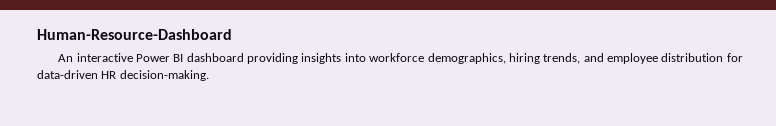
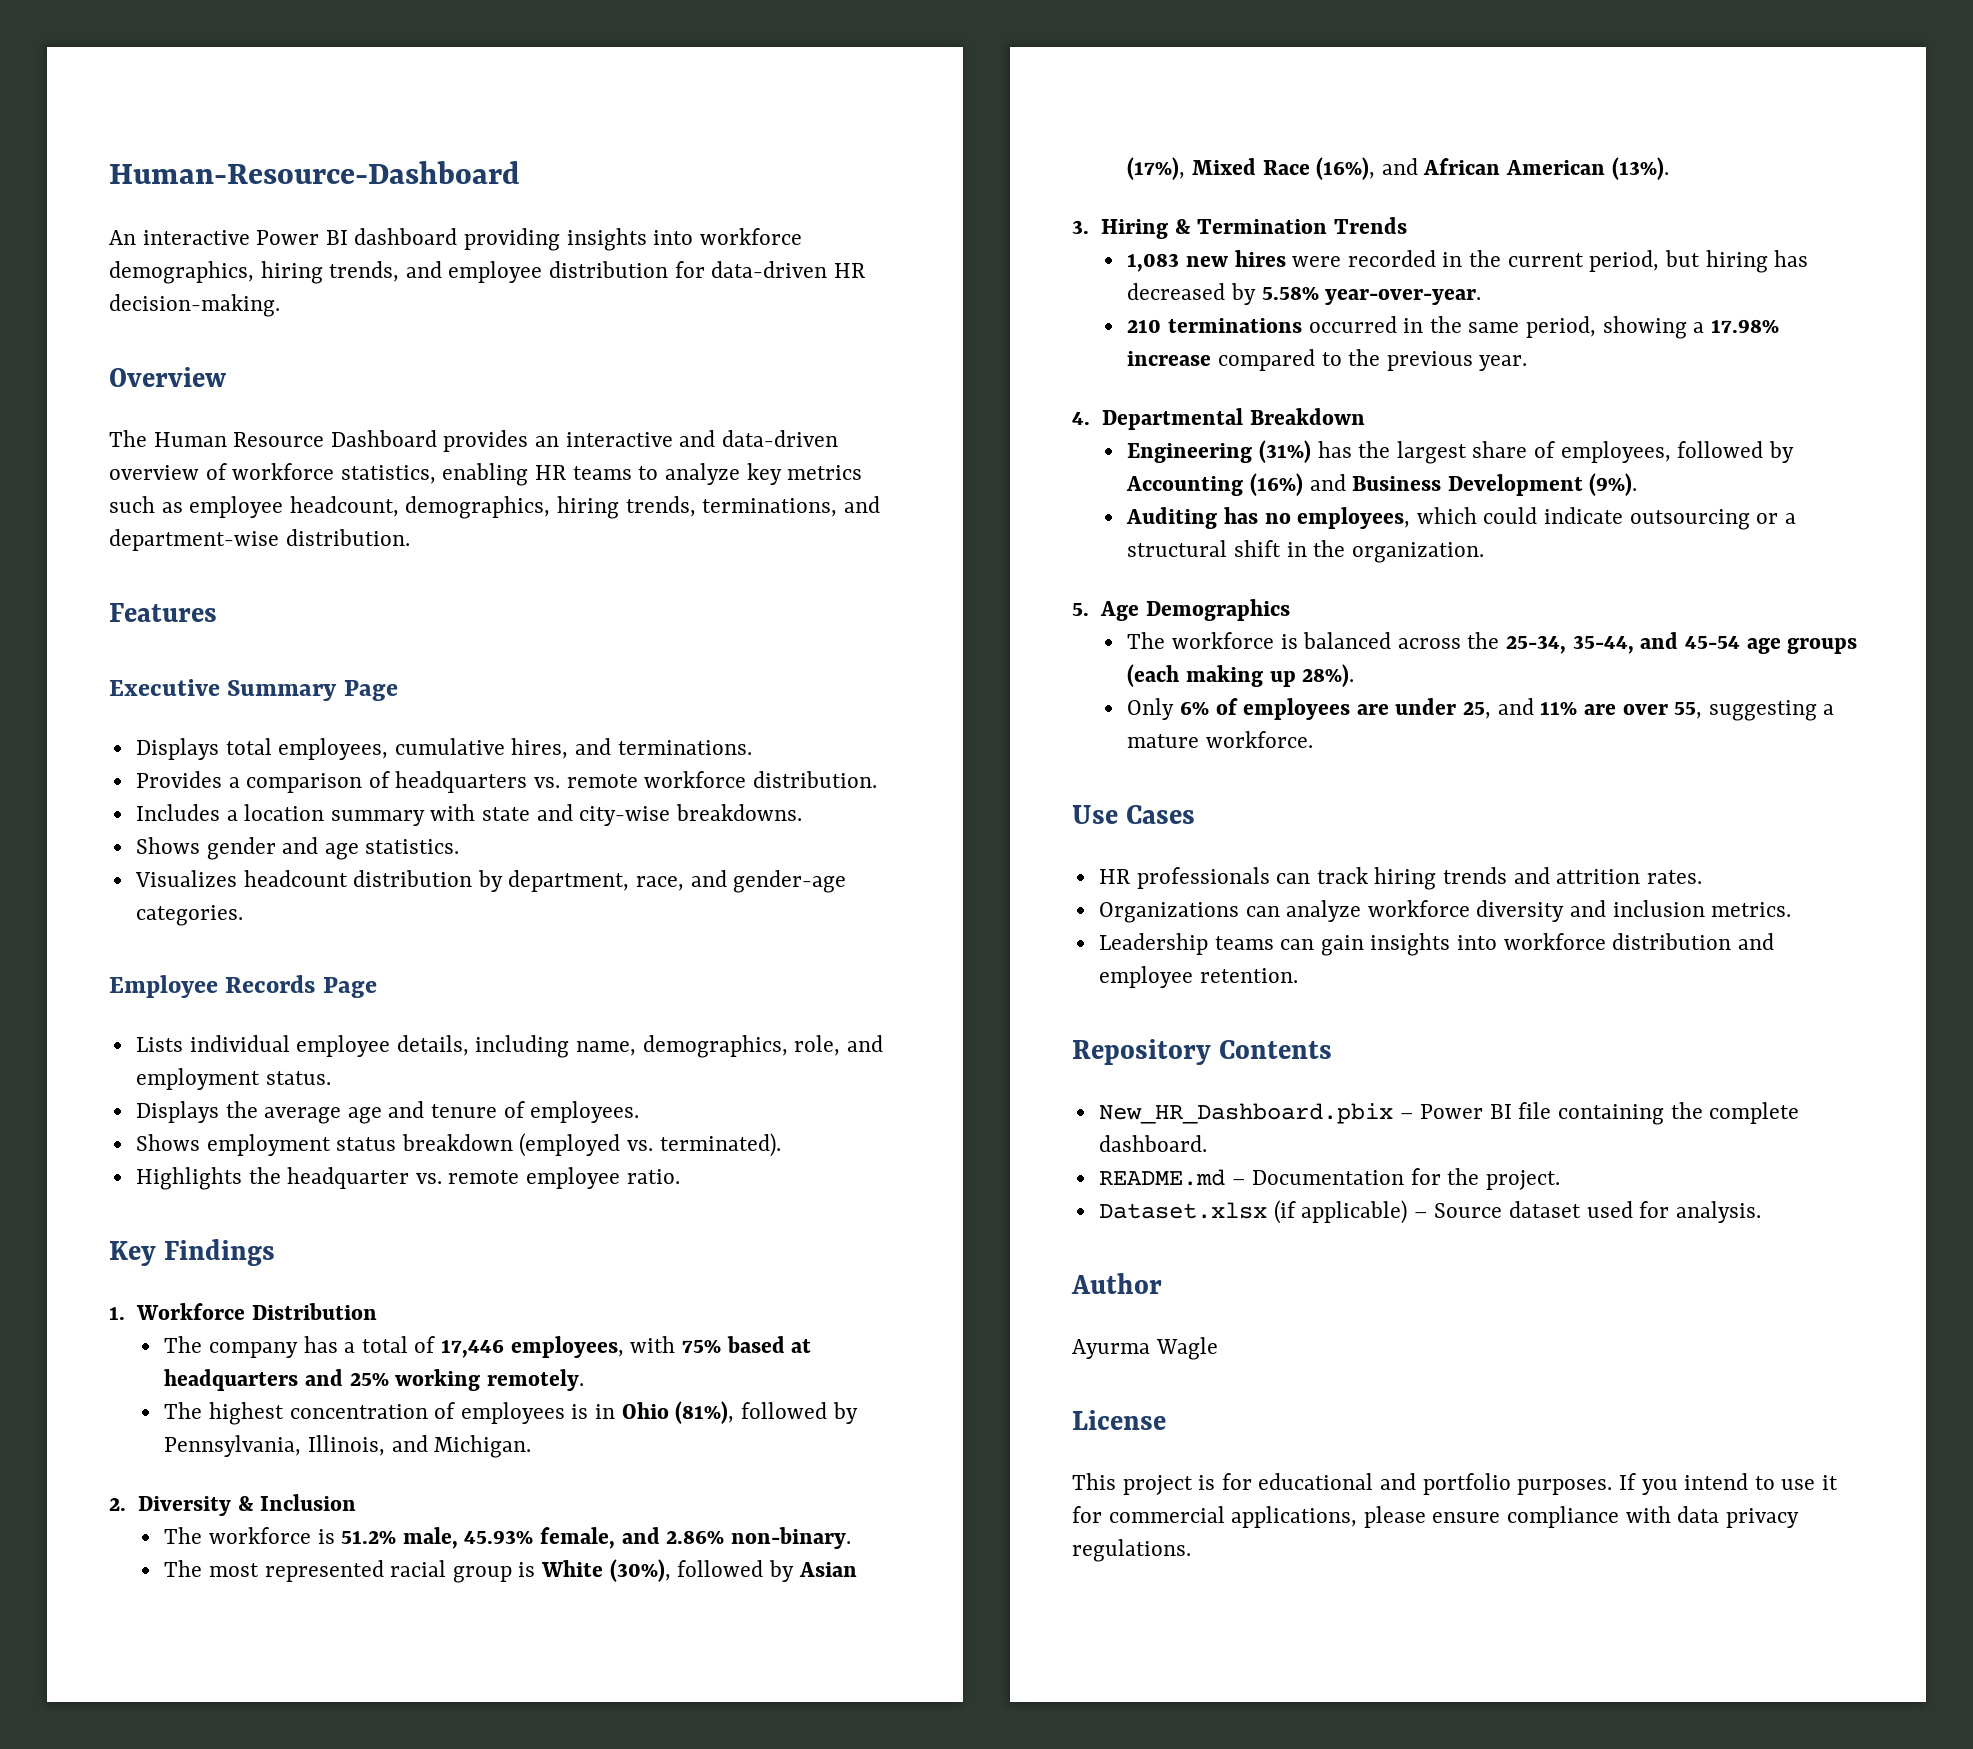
(209, 75) none -> [109,367,226,387] [109,430,838,452] [109,463,863,486] [109,496,880,519] [109,529,410,551] [109,603,217,622] [109,679,398,701] [135,738,752,760] [135,771,877,793] [135,804,802,826] [135,837,460,860] [134,870,847,893] [135,905,243,926] [109,975,377,998] [135,1035,883,1058] [135,1068,331,1090] [135,1101,640,1124] [135,1133,781,1157] [135,1167,680,1190] [109,1239,276,1266] [109,1303,378,1320] [164,1336,812,1358] [164,1369,584,1391] [164,1401,858,1425] [164,1435,532,1458] [109,1494,357,1516] [164,1527,851,1549] [164,1559,857,1583] [1127,157,1669,180] [1072,217,1408,239] [1127,250,1809,273] [1127,283,1482,305] [1127,316,1779,339] [1127,349,1528,371] [1072,408,1365,430] [1127,440,1794,464] [1126,473,1638,496] [1126,507,1796,530] [1127,540,1484,563] [1072,599,1290,621] [1127,632,1858,654] [1127,664,1355,687] [1127,698,1835,721] [1127,731,1313,748] [1072,805,1196,824] [1098,867,1702,890] [1098,900,1792,923] [1098,933,1774,956] [1098,966,1298,988] [1072,1039,1333,1065] [1098,1102,1800,1125] [1098,1135,1207,1152] [1098,1168,1561,1190] [1098,1200,1761,1224] [1071,1273,1162,1294] [1072,1337,1218,1360] [1072,1410,1166,1430] [1072,1473,1838,1495] [1072,1506,1799,1528] [1072,1539,1191,1562] // Overview // The Human Resource Dashboard provides an interactive and data-driven overview of workforce statistics, enabling HR teams to analyze key metrics such as employee headcount, demographics, hiring trends, terminations, and department-wise distribution. // Features // Executive Summary Page // Displays total employees, cumulative hires, and terminations. // Provides a comparison of headquarters vs. remote workforce distribution. // Includes a location summary with state and city-wise breakdowns. // Shows gender and age statistics. // Visualizes headcount distribution by department, race, and gender-age categories. // Employee Records Page // Lists individual employee details, including name, demographics, role, and employment status. // Displays the average age and tenure of employees. // Shows employment status breakdown (employed vs. terminated). // Highlights the headquarter vs. remote employee ratio. // Key Findings // 1. Workforce Distribution // The company has a total of 17,446 employees, with 75% based at headquarters and 25% working remotely. // The highest concentration of employees is in Ohio (81%), followed by Pennsylvania, Illinois, and Michigan. // 2. Diversity & Inclusion // The workforce is 51.2% male, 45.93% female, and 2.86% non-binary. // The most represented racial group is White (30%), followed by Asian (17%), Mixed Race (16%), and African American (13%). // 3. Hiring & Termination Trends // 1,083 new hires were recorded in the current period, but hiring has decreased by 5.58% year-over-year. // 210 terminations occurred in the same period, showing a 17.98% increase compared to the previous year. // 4. Departmental Breakdown // Engineering (31%) has the largest share of employees, followed by Accounting (16%) and Business Development (9%). // Auditing has no employees, which could indicate outsourcing or a structural shift in the organization. // 5. Age Demographics // The workforce is balanced across the 25-34, 35-44, and 45-54 age groups (each making up 28%). // Only 6% of employees are under 25, and 11% are over 55, suggesting a mature workforce. // Use Cases // HR professionals can track hiring trends and attrition rates. // Organizations can analyze workforce diversity and inclusion metrics. // Leadership teams can gain insights into workforce distribution and employee retention. // Repository Contents // New_HR_Dashboard.pbix – Power BI file containing the complete dashboard. // README.md – Documentation for the project. // Dataset.xlsx (if applicable) – Source dataset used for analysis. // Author // Ayurma Wagle // License // This project is for educational and portfolio purposes. If you intend to use it for commercial applications, please ensure compliance with data privacy regulations.

